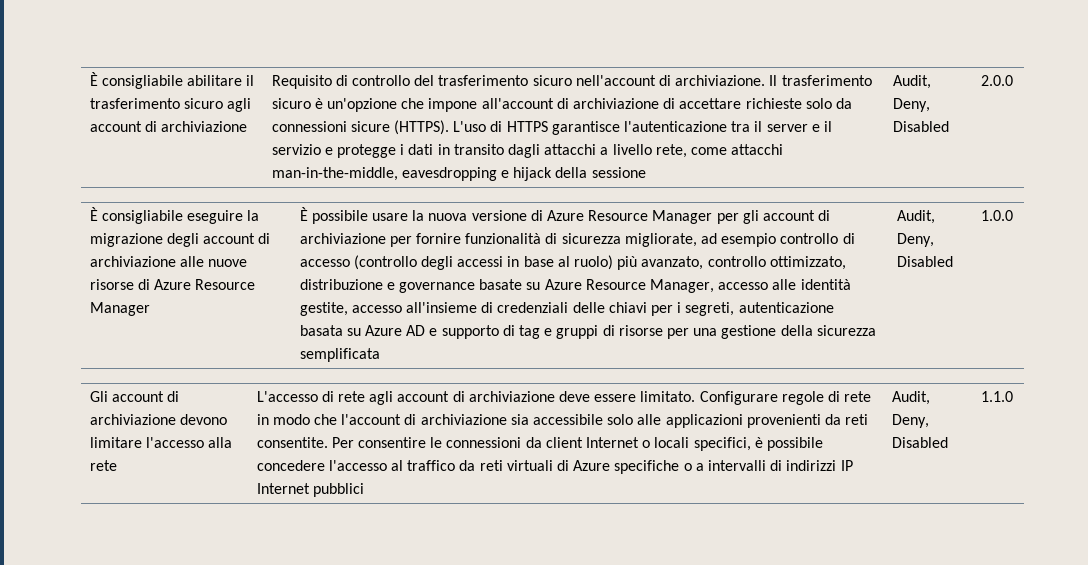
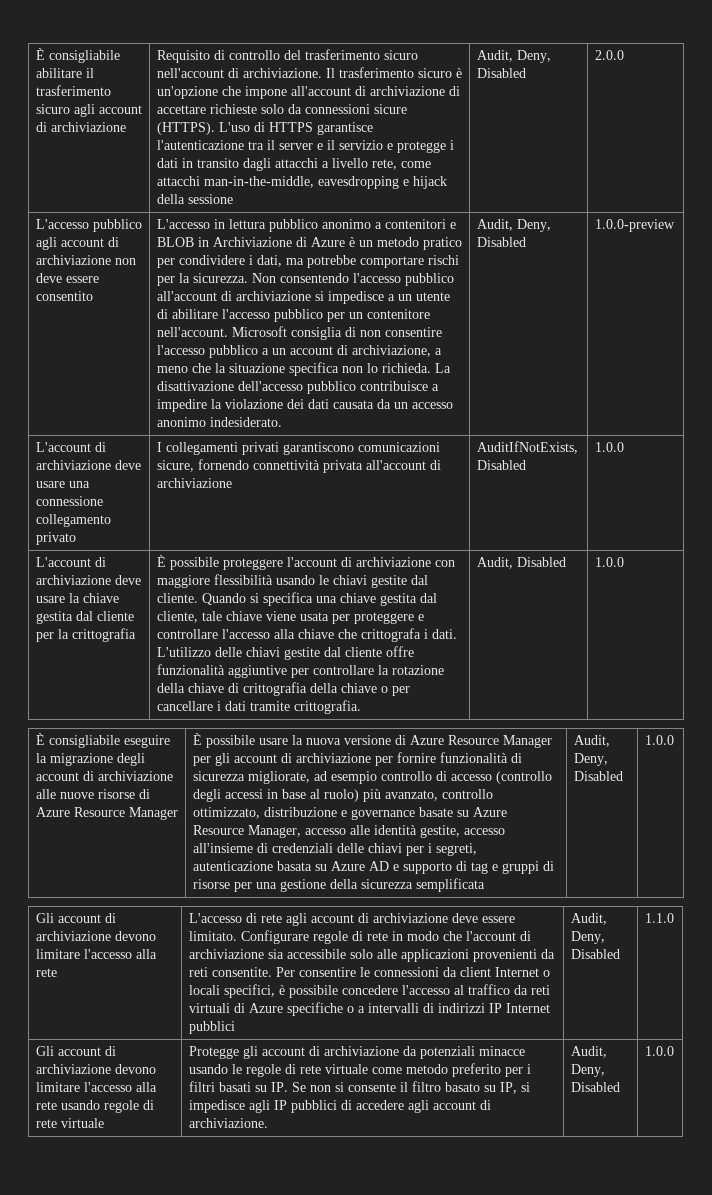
(1013, 80) none -> [35,219,142,232] [35,237,119,250] [35,255,136,265] [35,273,99,283] [35,291,93,301] [156,219,456,232] [156,237,462,250] [156,255,459,268] [156,273,454,286] [156,291,450,304] [156,309,430,322] [156,326,442,340] [156,345,442,358] [156,362,451,376] [156,381,439,394] [156,399,453,412] [156,417,282,427] [476,219,551,232] [476,237,526,247] [594,219,675,232] [35,442,106,452] [35,460,141,470] [35,481,90,488] [35,496,103,506] [35,514,111,527] [35,532,76,545] [156,442,440,455] [156,459,441,473] [156,478,232,488] [476,441,578,454] [476,460,526,470] [594,442,624,452] [35,557,106,567] [35,575,141,585] [35,593,119,603] [35,611,134,624] [35,628,136,642] [156,555,455,570] [156,574,428,588] [156,592,437,606] [156,611,424,624] [156,628,457,642] [156,646,414,660] [156,664,444,678] [156,682,410,696] [156,700,361,714] [476,557,566,569] [594,557,624,567] // L'accesso pubblico agli account di archiviazione non deve essere consentito | L'accesso in lettura pubblico anonimo a contenitori e BLOB in Archiviazione di Azure è un metodo pratico per condividere i dati, ma potrebbe comportare rischi per la sicurezza. Non consentendo l'accesso pubblico all'account di archiviazione si impedisce a un utente di abilitare l'accesso pubblico per un contenitore nell'account. Microsoft consiglia di non consentire l'accesso pubblico a un account di archiviazione, a meno che la situazione specifica non lo richieda. La disattivazione dell'accesso pubblico contribuisce a impedire la violazione dei dati causata da un accesso anonimo indesiderato. | Audit, Deny, Disabled | 1.0.0-preview // L'account di archiviazione deve usare una connessione collegamento privato | I collegamenti privati garantiscono comunicazioni sicure, fornendo connettività privata all'account di archiviazione | AuditIfNotExists, Disabled | 1.0.0 // L'account di archiviazione deve usare la chiave gestita dal cliente per la crittografia | È possibile proteggere l'account di archiviazione con maggiore flessibilità usando le chiavi gestite dal cliente. Quando si specifica una chiave gestita dal cliente, tale chiave viene usata per proteggere e controllare l'accesso alla chiave che crittografa i dati. L'utilizzo delle chiavi gestite dal cliente offre funzionalità aggiuntive per controllare la rotazione della chiave di crittografia della chiave o per cancellare i dati tramite crittografia. | Audit, Disabled | 1.0.0
(1013, 396) none -> [35,1046,116,1056] [35,1064,156,1074] [35,1082,157,1092] [35,1100,154,1113] [35,1118,104,1128] [188,1046,525,1059] [188,1063,531,1077] [188,1081,530,1094] [188,1100,491,1113] [188,1118,268,1128] [570,1046,607,1058] [570,1064,605,1077] [570,1082,620,1092] [644,1046,674,1056] // Gli account di archiviazione devono limitare l'accesso alla rete usando regole di rete virtuale | Protegge gli account di archiviazione da potenziali minacce usando le regole di rete virtuale come metodo preferito per i filtri basati su IP. Se non si consente il filtro basato su IP, si impedisce agli IP pubblici di accedere agli account di archiviazione. | Audit, Deny, Disabled | 1.0.0

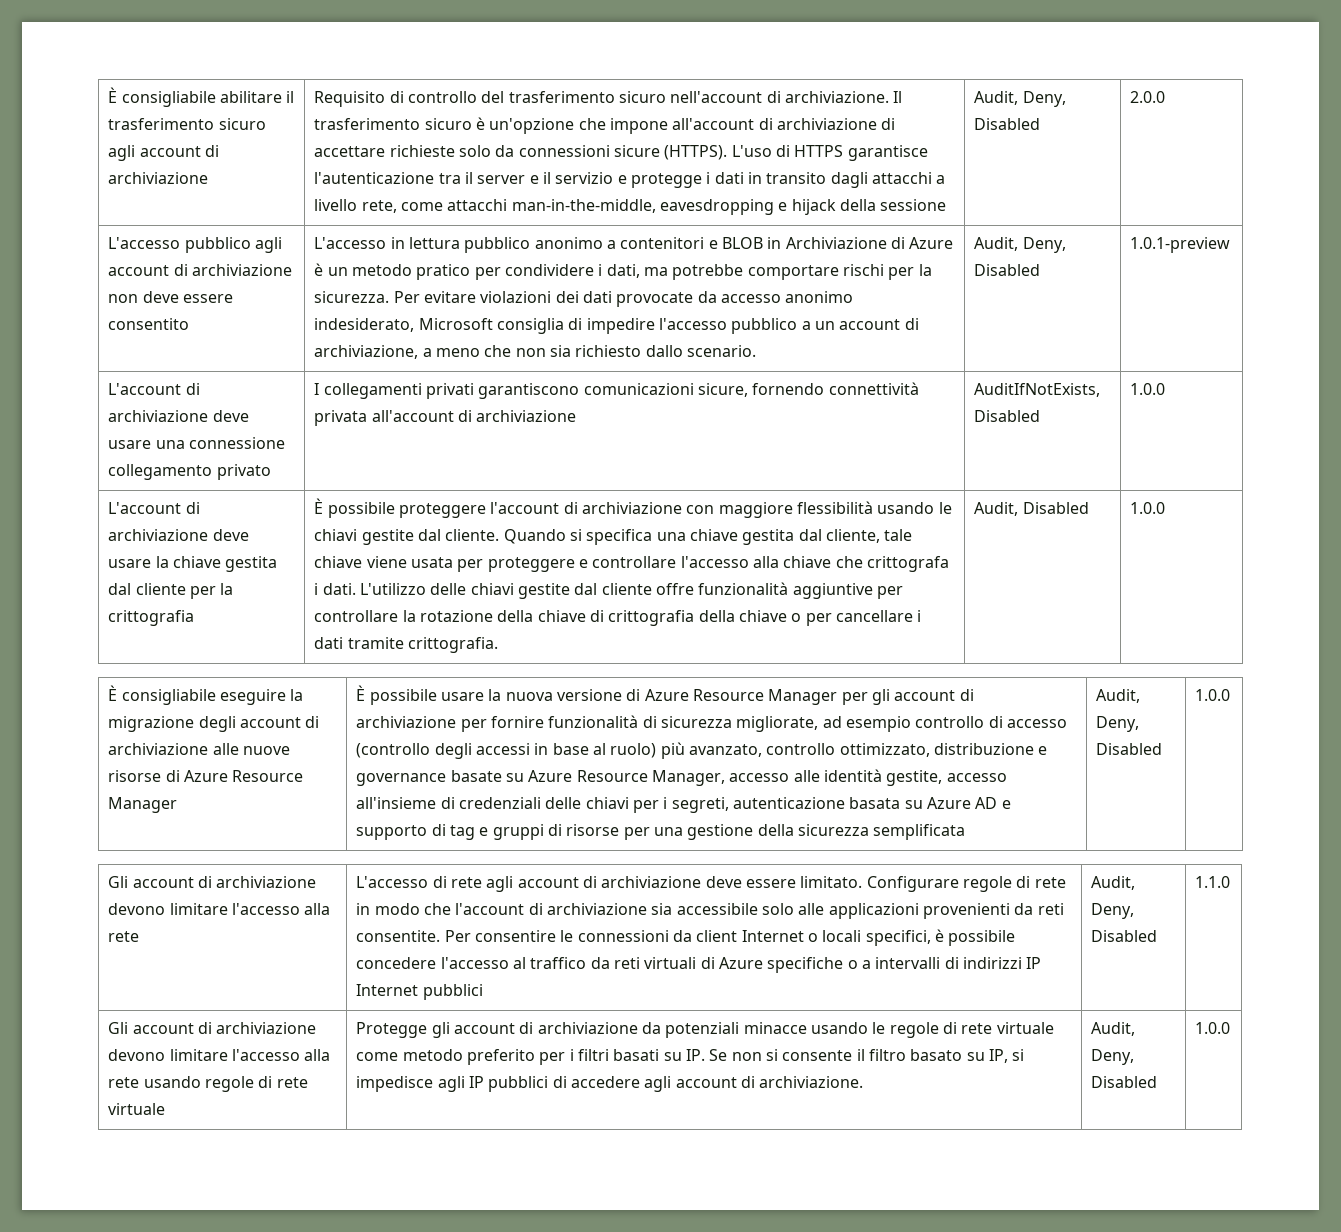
[251,273,454,286] [156,291,450,304] [156,309,430,322] [156,327,228,337] Non consentendo l'accesso pubblico all'account di archiviazione si impedisce a un utente di abilitare l'accesso pubblico per un contenitore nell'account. -> [393,291,854,307] [314,318,415,332] Per evitare violazioni dei dati provocate da accesso anonimo indesiderato,
[359,327,442,337] non consentire -> [586,318,655,334] impedire
[214,362,451,376] [156,381,439,394] [156,399,453,412] [156,417,282,427] [476,219,551,232] [476,237,526,247] [594,219,675,232] la situazione specifica non lo richieda. La disattivazione dell'accesso pubblico contribuisce a impedire la violazione dei dati causata da un accesso anonimo indesiderato. | Audit, Deny, Disabled | 1.0.0-preview -> [515,345,756,357] [974,237,1066,253] [974,264,1041,276] [1130,237,1231,253] non sia richiesto dallo scenario. | Audit, Deny, Disabled | 1.0.1-preview

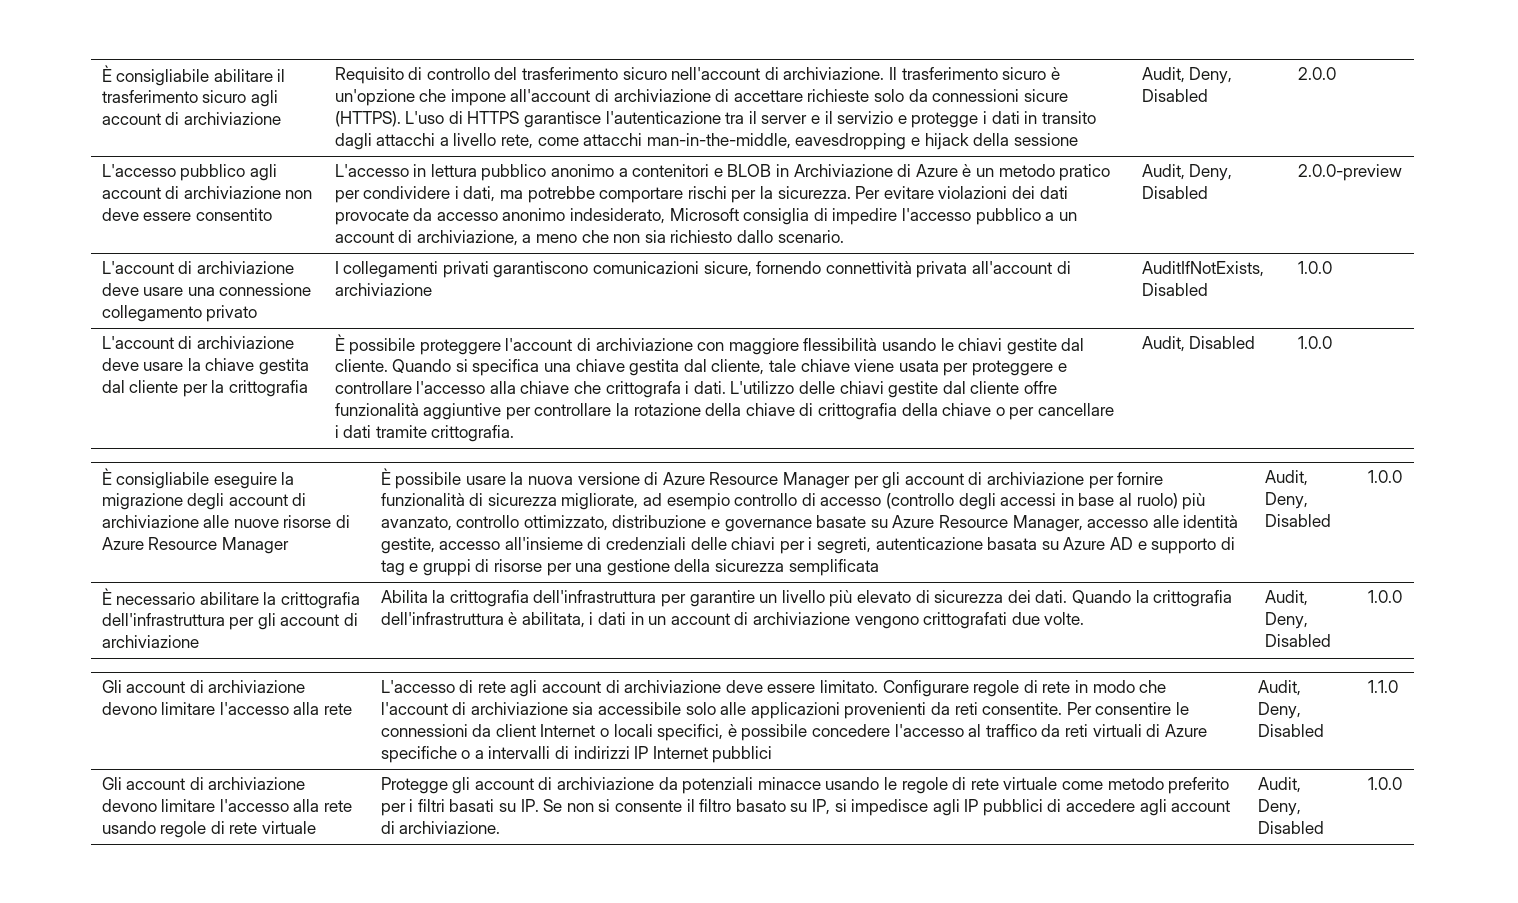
[1130,237,1231,253] 1.0.1-preview -> [1297,164,1402,181] 2.0.0-preview
(1231, 695) none -> [101,588,361,609] [101,613,359,630] [101,635,199,648] [380,590,1233,607] [380,612,1085,629] [1264,590,1308,606] [1264,612,1308,629] [1264,634,1331,647] [1367,590,1402,603] // È necessario abilitare la crittografia dell'infrastruttura per gli account di archiviazione | Abilita la crittografia dell'infrastruttura per garantire un livello più elevato di sicurezza dei dati. Quando la crittografia dell'infrastruttura è abilitata, i dati in un account di archiviazione vengono crittografati due volte. | Audit, Deny, Disabled | 1.0.0

